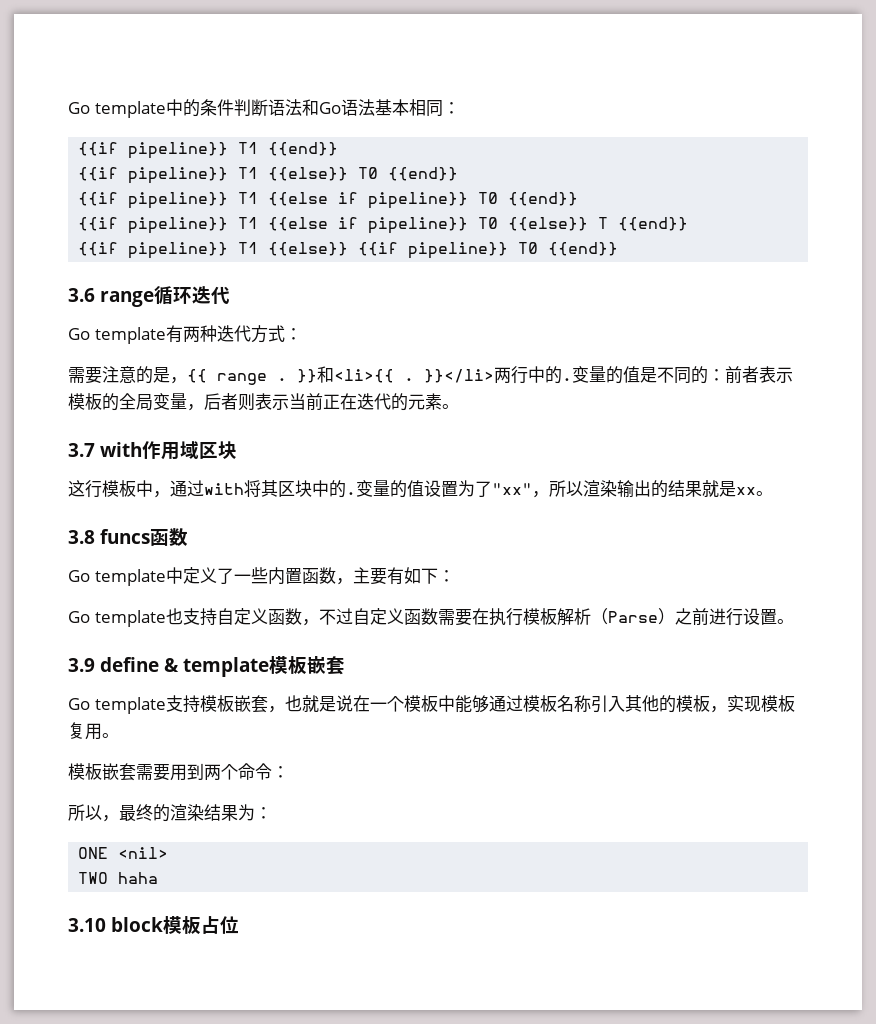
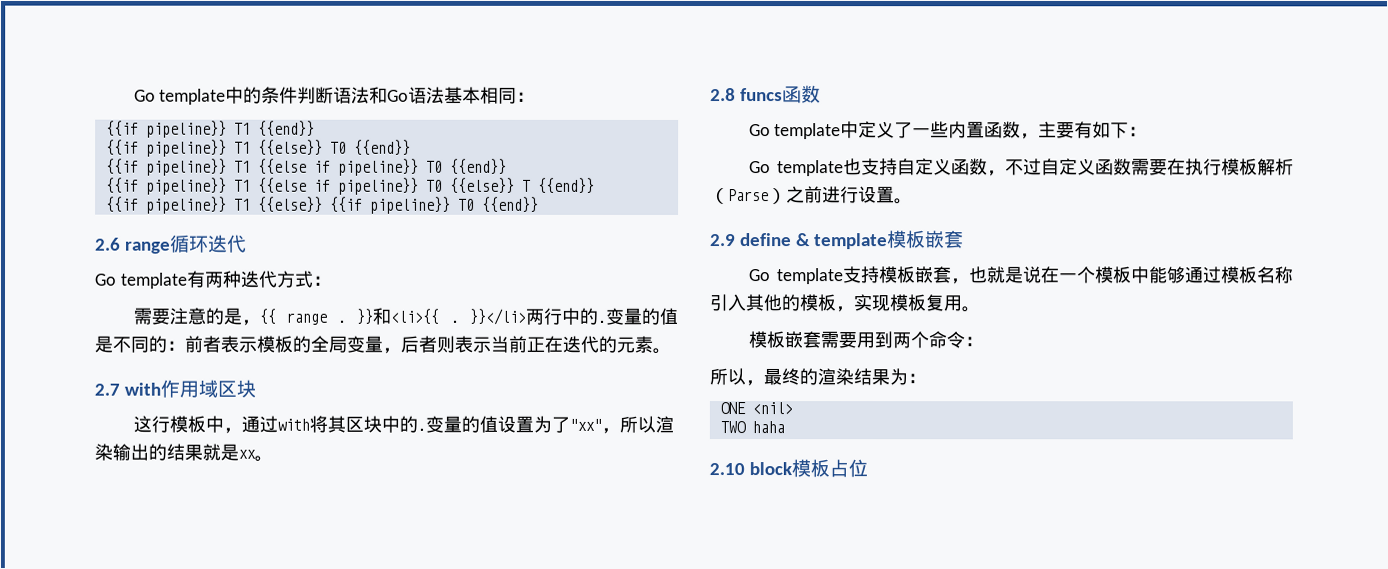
[68,288,95,302] 3.6 -> [95,237,121,251] 2.6
[68,443,95,457] 3.7 -> [94,383,120,396] 2.7
[68,530,95,544] 3.8 -> [710,88,736,102] 2.8
[68,658,95,672] 3.9 -> [710,234,736,247] 2.9
[68,918,106,932] 3.10 -> [709,463,745,476] 2.10

